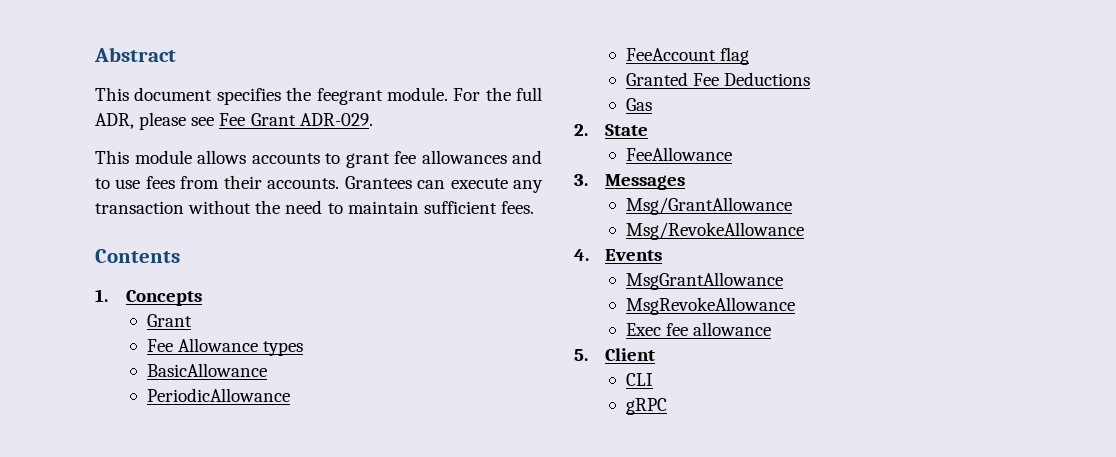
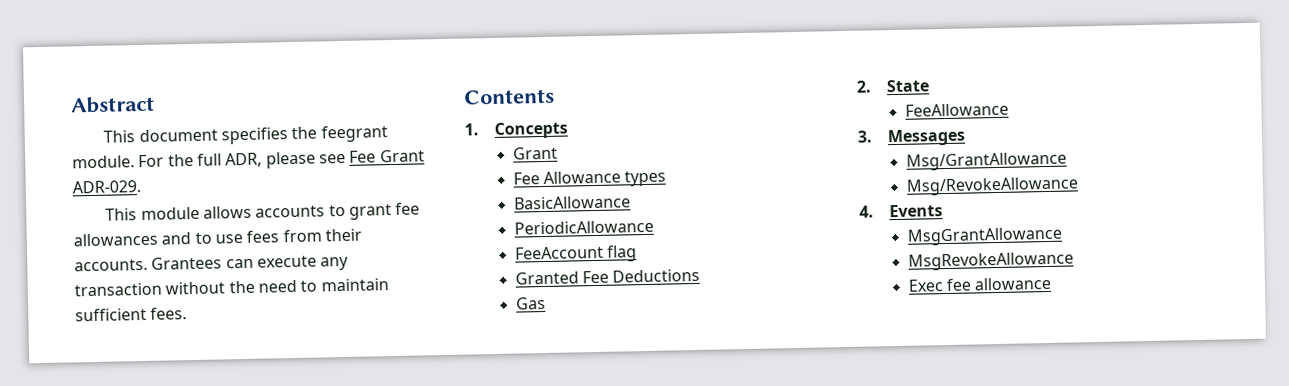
[574,348,655,361] [625,373,653,386] [625,398,667,415] // 5. Client // CLI // gRPC -> (1052, 283) none

